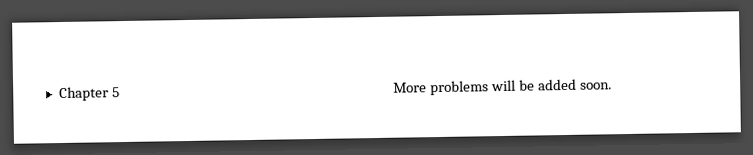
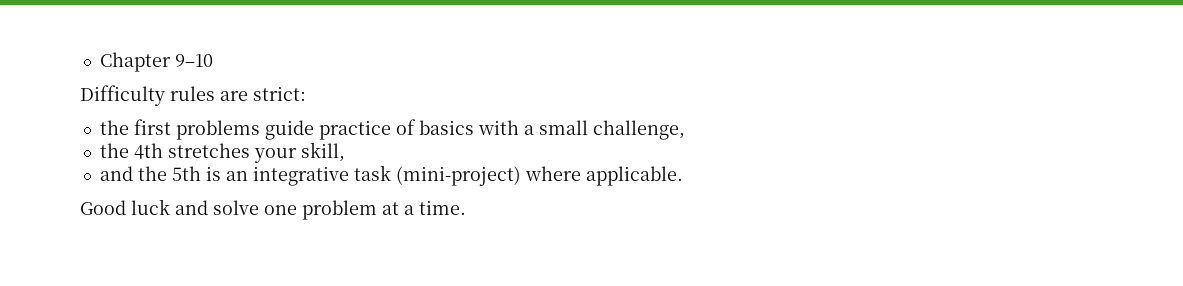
[111,87,120,98] [393,78,612,96] 5 // More problems will be added soon. -> [174,54,213,67] [80,85,306,106] [99,119,685,140] [99,142,345,163] [99,165,683,186] [80,199,466,220] 9–10 // Difficulty rules are strict: // the first problems guide practice of basics with a small challenge, // the 4th stretches your skill, // and the 5th is an integrative task (mini-project) where applicable. // Good luck and solve one problem at a time.

